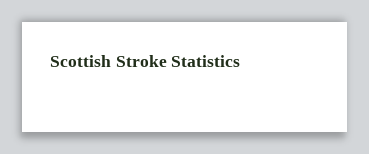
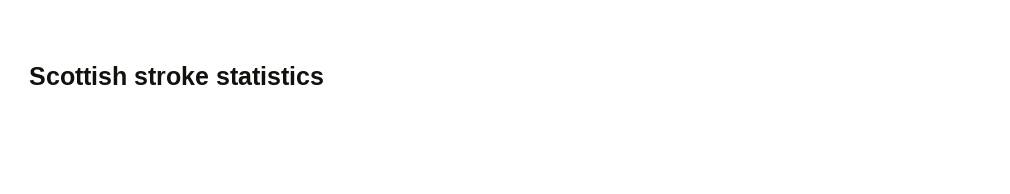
[115,55,241,67] Stroke Statistics -> [134,66,324,85] stroke statistics

